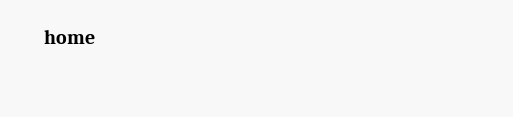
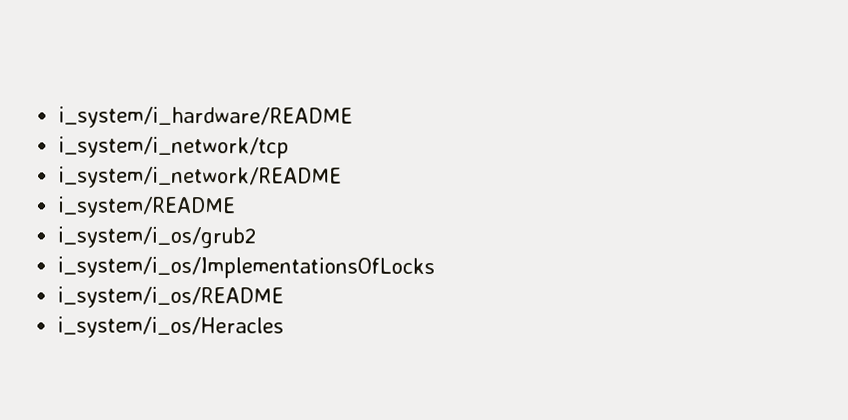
[44,29,95,44] home -> [58,106,354,129] [58,136,290,159] [58,166,343,189] [57,196,237,219] [57,226,257,249] [57,256,436,280] [57,286,285,309] [57,316,285,339] i_system/i_hardware/README // i_system/i_network/tcp // i_system/i_network/README // i_system/README // i_system/i_os/grub2 // i_system/i_os/ImplementationsOfLocks // i_system/i_os/README // i_system/i_os/Heracles

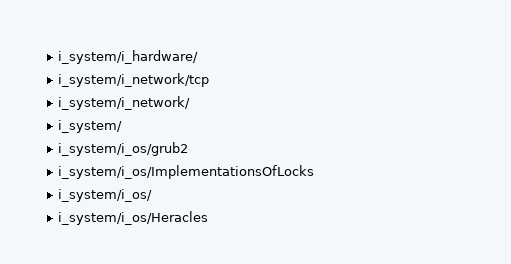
[58,106,354,129] i_system/i_hardware/README -> [58,50,199,64] i_system/i_hardware/
[58,166,343,189] [57,196,237,219] i_system/i_network/README // i_system/README -> [58,96,191,110] [58,120,123,133] i_system/i_network/ // i_system/
[57,286,285,309] i_system/i_os/README -> [58,189,153,202] i_system/i_os/

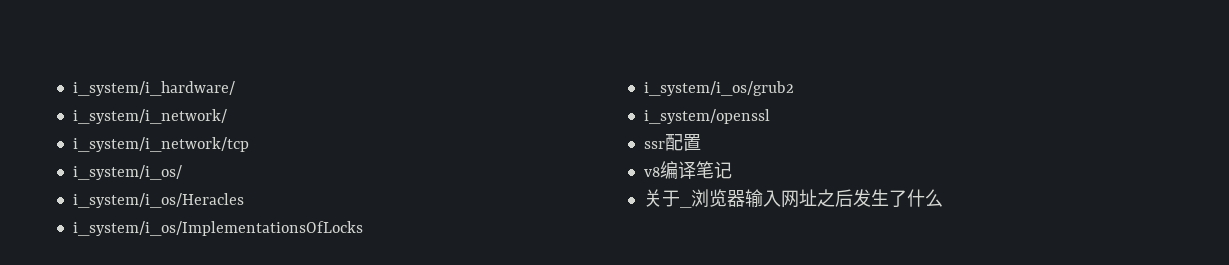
[58,73,210,87] // i_system/i_network/tcp -> (235, 88) none
[58,120,123,133] [58,142,189,156] [58,165,315,179] i_system/ // i_system/i_os/grub2 // i_system/i_os/ImplementationsOfLocks -> [72,137,249,152] i_system/i_network/tcp
(209, 218) none -> [72,221,363,236] [643,81,794,96] [643,109,770,124] [643,134,701,151] [643,161,732,179] [643,189,943,208] // i_system/i_os/ImplementationsOfLocks // i_system/i_os/grub2 // i_system/openssl // ssr配置 // v8编译笔记 // 关于_浏览器输入网址之后发生了什么

